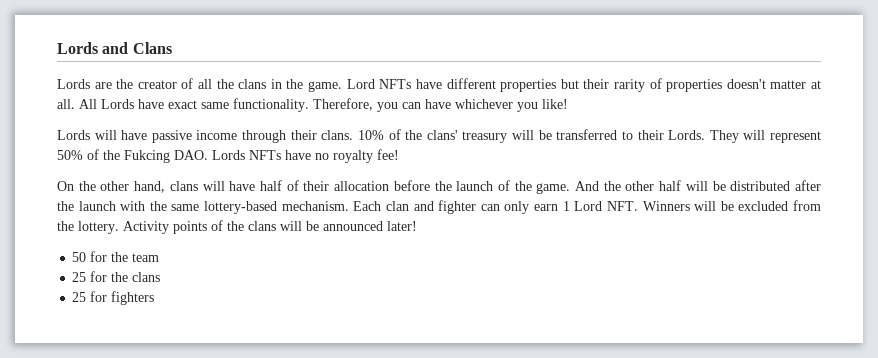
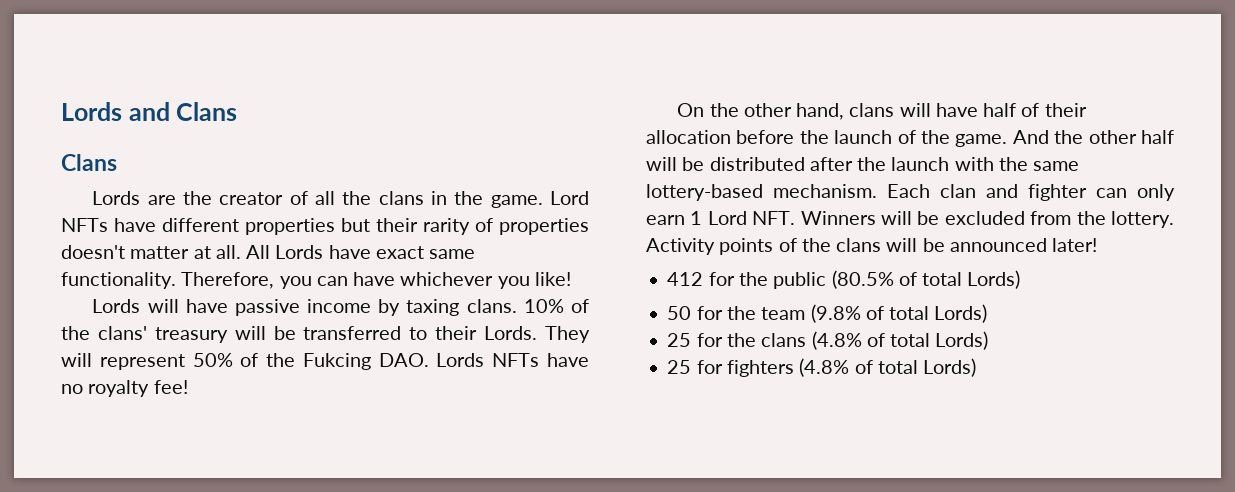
(172, 48) none -> [61,154,117,171] // Clans
[242,130,317,143] through their -> [378,299,460,316] by taxing
(417, 226) none -> [667,270,1021,289] // 412 for the public (80.5% of total Lords)
(160, 257) none -> [810,304,988,323] (9.8% of total Lords)
(161, 277) none -> [811,331,989,350] (4.8% of total Lords)
(155, 298) none -> [799,358,977,377] (4.8% of total Lords)

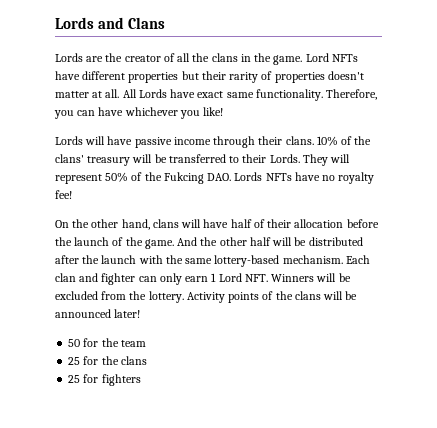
[61,154,117,171] // Clans -> (166, 23) none
[378,299,460,316] by taxing -> [213,136,283,148] through their
[667,270,1021,289] // 412 for the public (80.5% of total Lords) -> (141, 313) none
[810,304,988,323] (9.8% of total Lords) -> (146, 343) none
[811,331,989,350] (4.8% of total Lords) -> (147, 360) none
[799,358,977,377] (4.8% of total Lords) -> (141, 380) none

